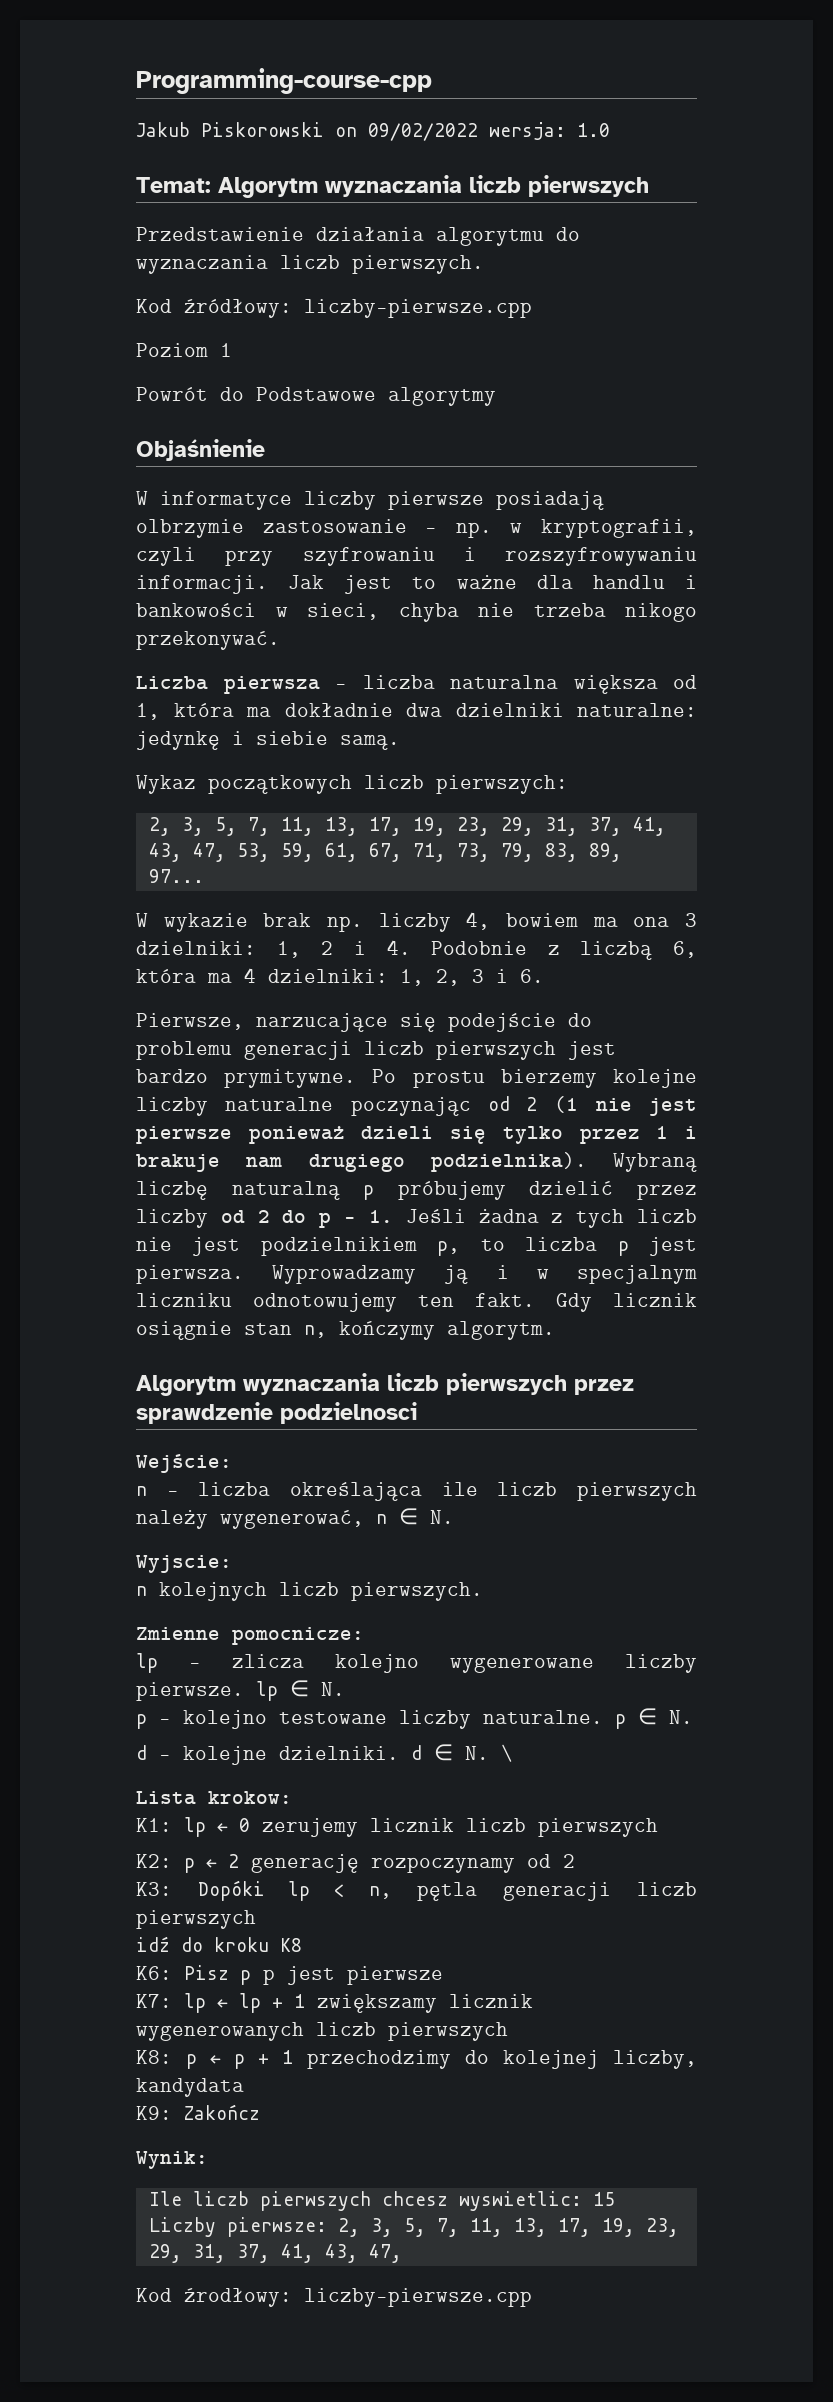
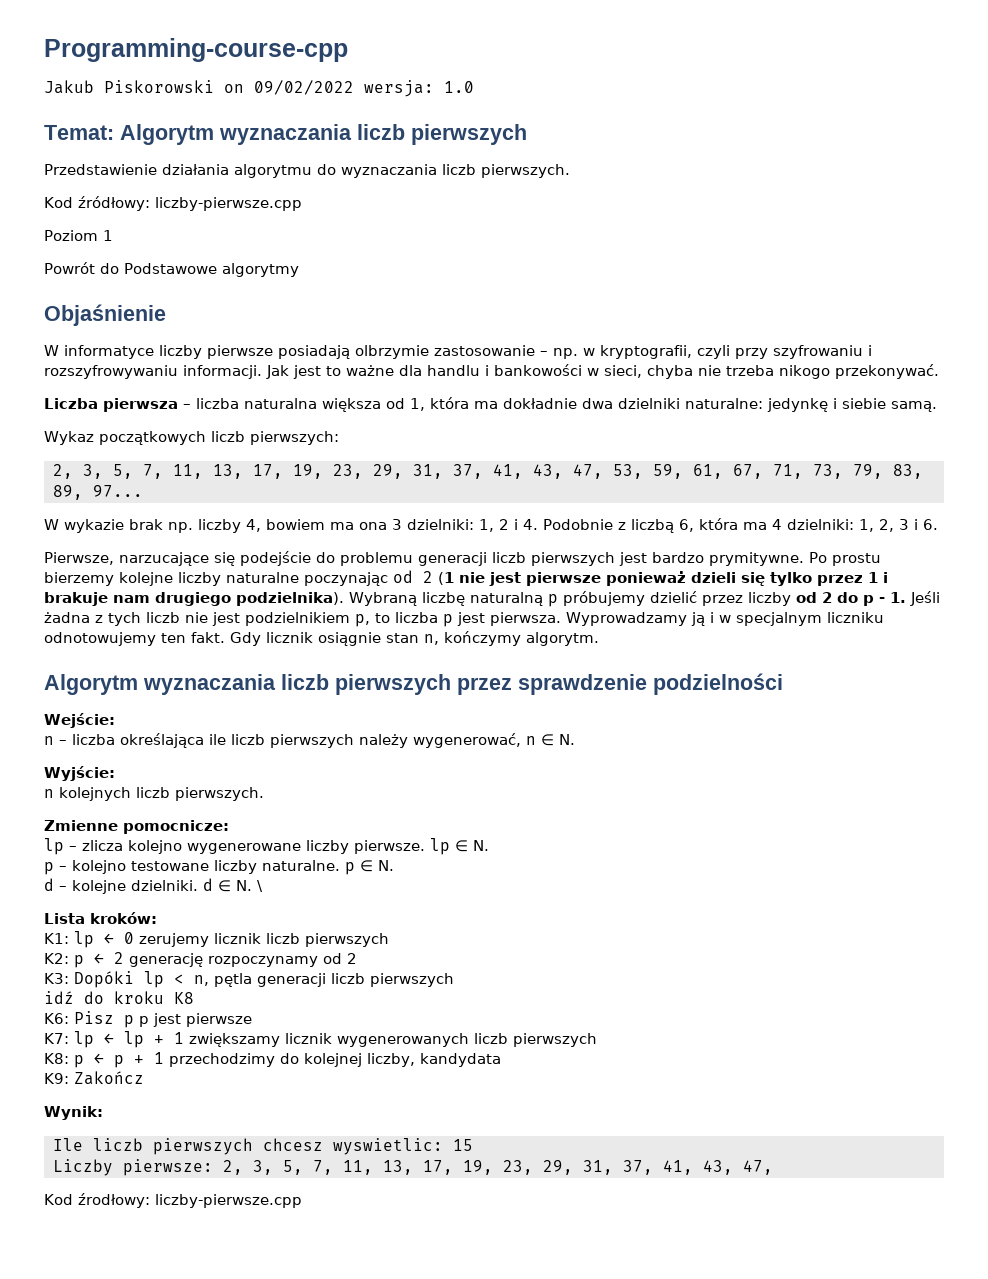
[280,1402,417,1424] podzielnosci -> [653,673,783,695] podzielności
[136,1555,232,1573] Wyjscie: -> [44,766,115,781] Wyjście:
[208,1791,292,1804] krokow: -> [90,912,157,924] kroków:

